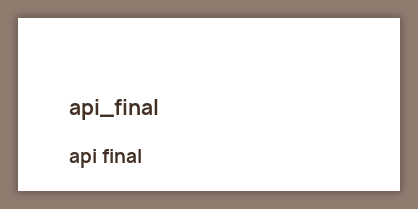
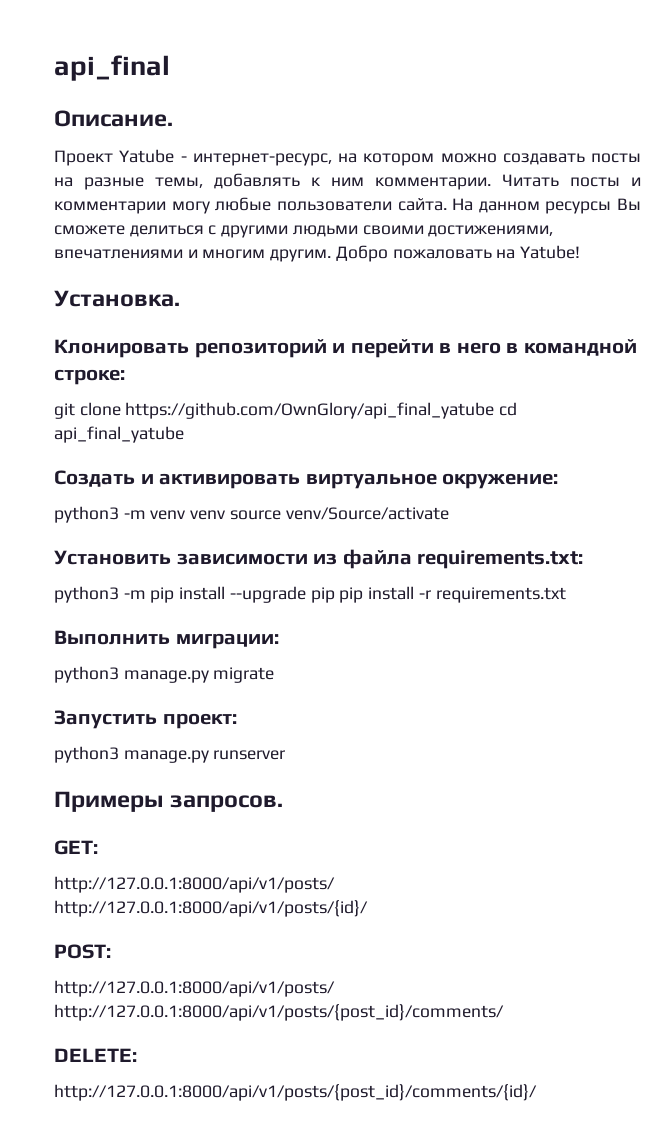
[69,149,143,168] api final -> [54,110,173,127] [54,149,641,166] [54,173,641,190] [54,197,641,214] [54,225,554,238] [54,245,581,262] [54,290,180,307] [54,339,637,358] [54,369,125,385] [54,402,518,419] [54,426,184,443] [54,470,559,489] [54,506,449,523] [54,549,584,569] [54,586,566,603] [54,630,279,649] [54,666,275,683] [54,710,237,729] [54,746,286,763] [54,791,284,812] [54,840,98,855] [54,876,335,893] [54,900,368,917] [54,944,111,959] [54,980,335,997] [54,1004,504,1021] [54,1048,137,1062] [54,1084,537,1101] Описание. // Проект Yatube - интернет-ресурс, на котором можно создавать посты на разные темы, добавлять к ним комментарии. Читать посты и комментарии могу любые пользователи сайта. На данном ресурсы Вы сможете делиться с другими людьми своими достижениями, впечатлениями и многим другим. Добро пожаловать на Yatube! // Установка. // Клонировать репозиторий и перейти в него в командной строке: // git clone https://github.com/OwnGlory/api_final_yatube cd api_final_yatube // Cоздать и активировать виртуальное окружение: // python3 -m venv venv source venv/Source/activate // Установить зависимости из файла requirements.txt: // python3 -m pip install --upgrade pip pip install -r requirements.txt // Выполнить миграции: // python3 manage.py migrate // Запустить проект: // python3 manage.py runserver // Примеры запросов. // GET: // http://127.0.0.1:8000/api/v1/posts/ http://127.0.0.1:8000/api/v1/posts/{id}/ // POST: // http://127.0.0.1:8000/api/v1/posts/ http://127.0.0.1:8000/api/v1/posts/{post_id}/comments/ // DELETE: // http://127.0.0.1:8000/api/v1/posts/{post_id}/comments/{id}/

